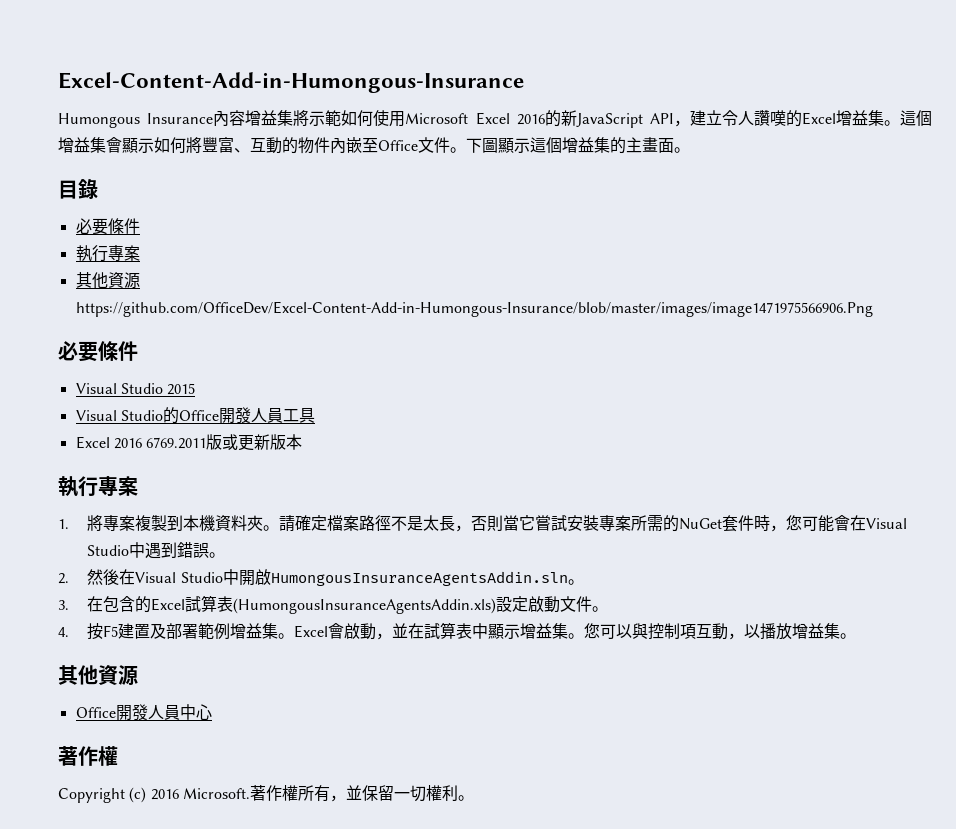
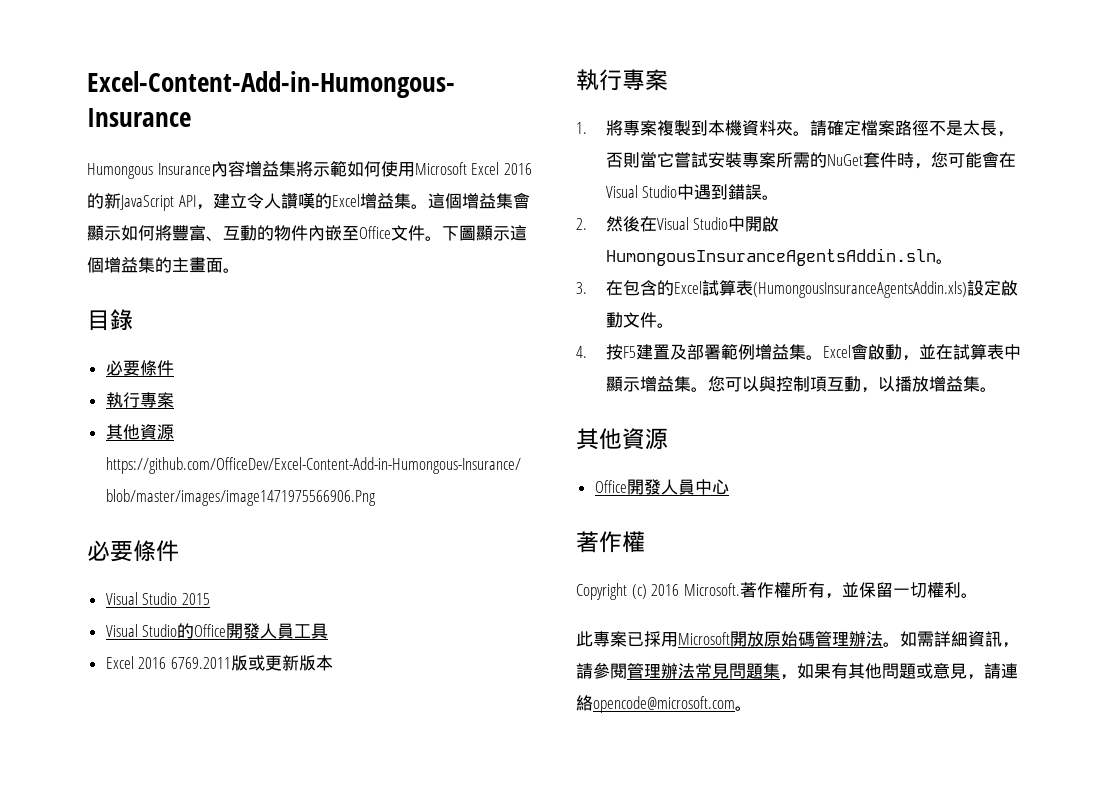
(474, 798) none -> [576,631,1019,648] [576,662,1018,680] [576,695,752,713] // 此專案已採用Microsoft開放原始碼管理辦法。如需詳細資訊，請參閱管理辦法常見問題集，如果有其他問題或意見，請連絡opencode@microsoft.com。

